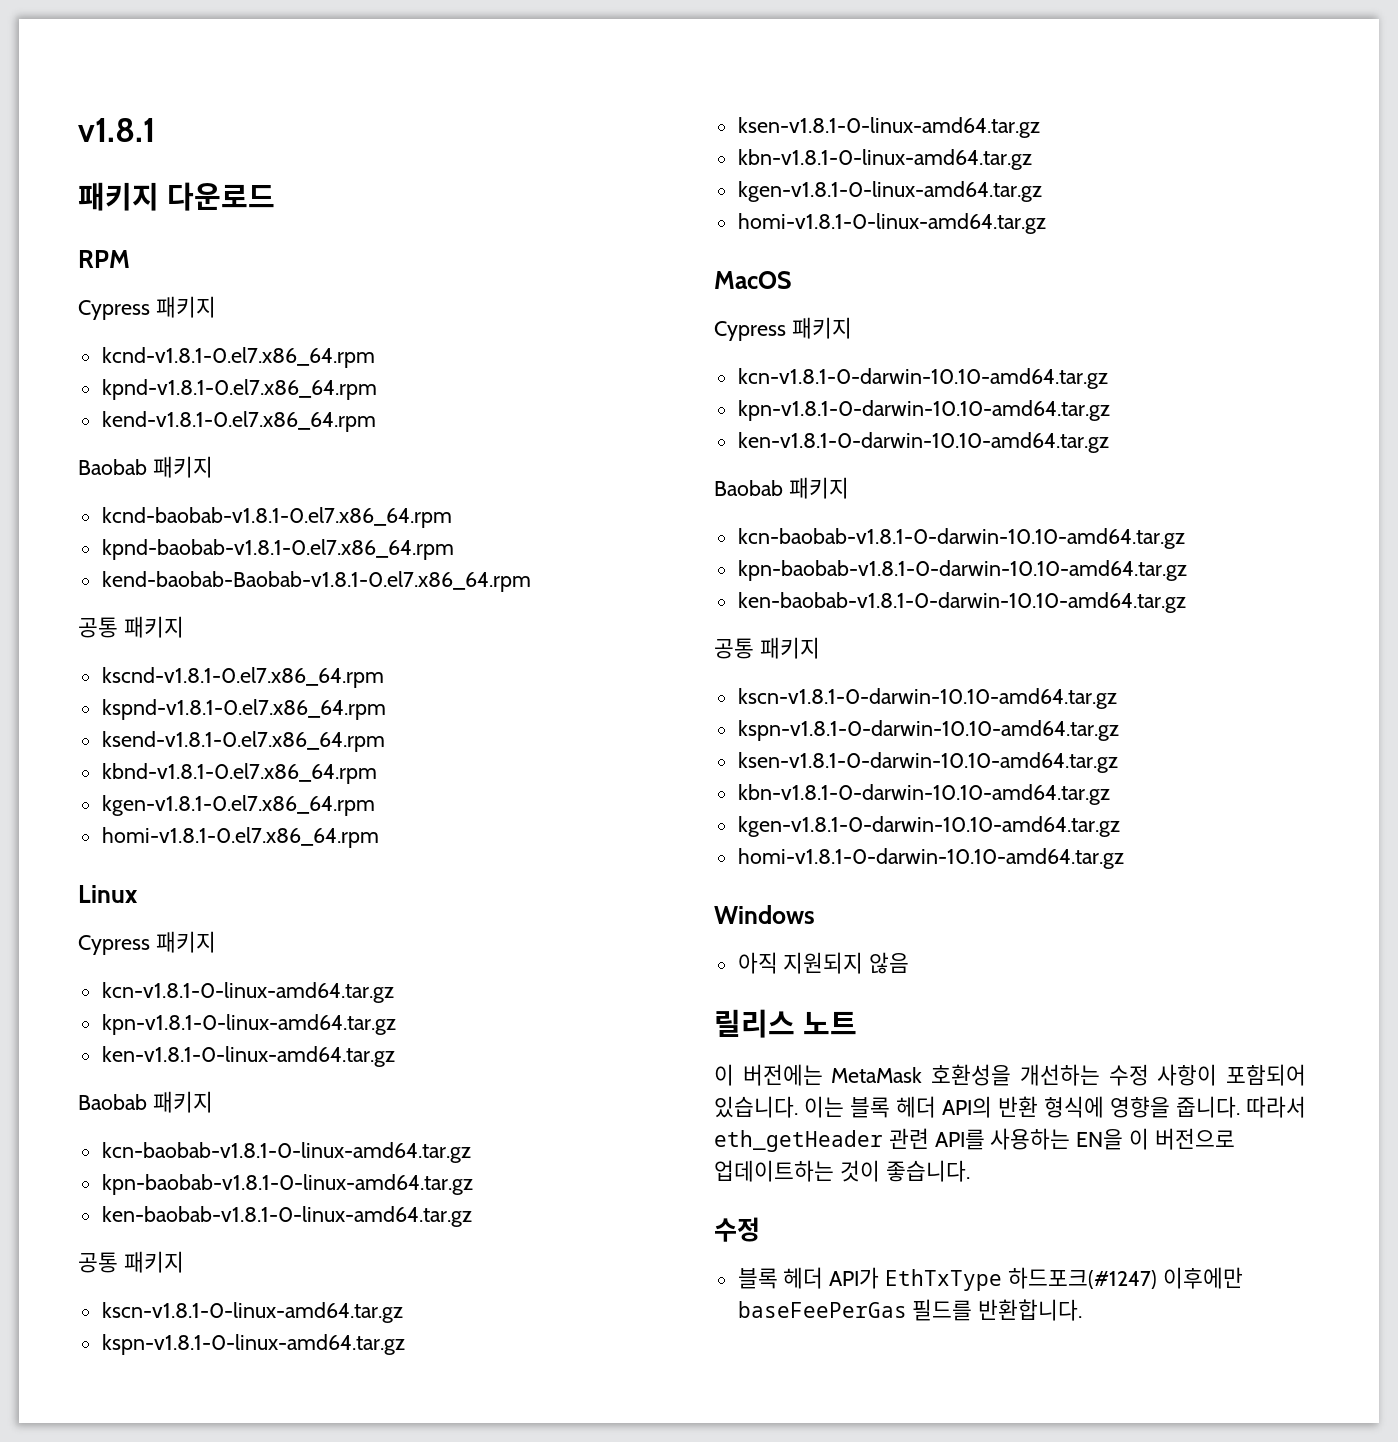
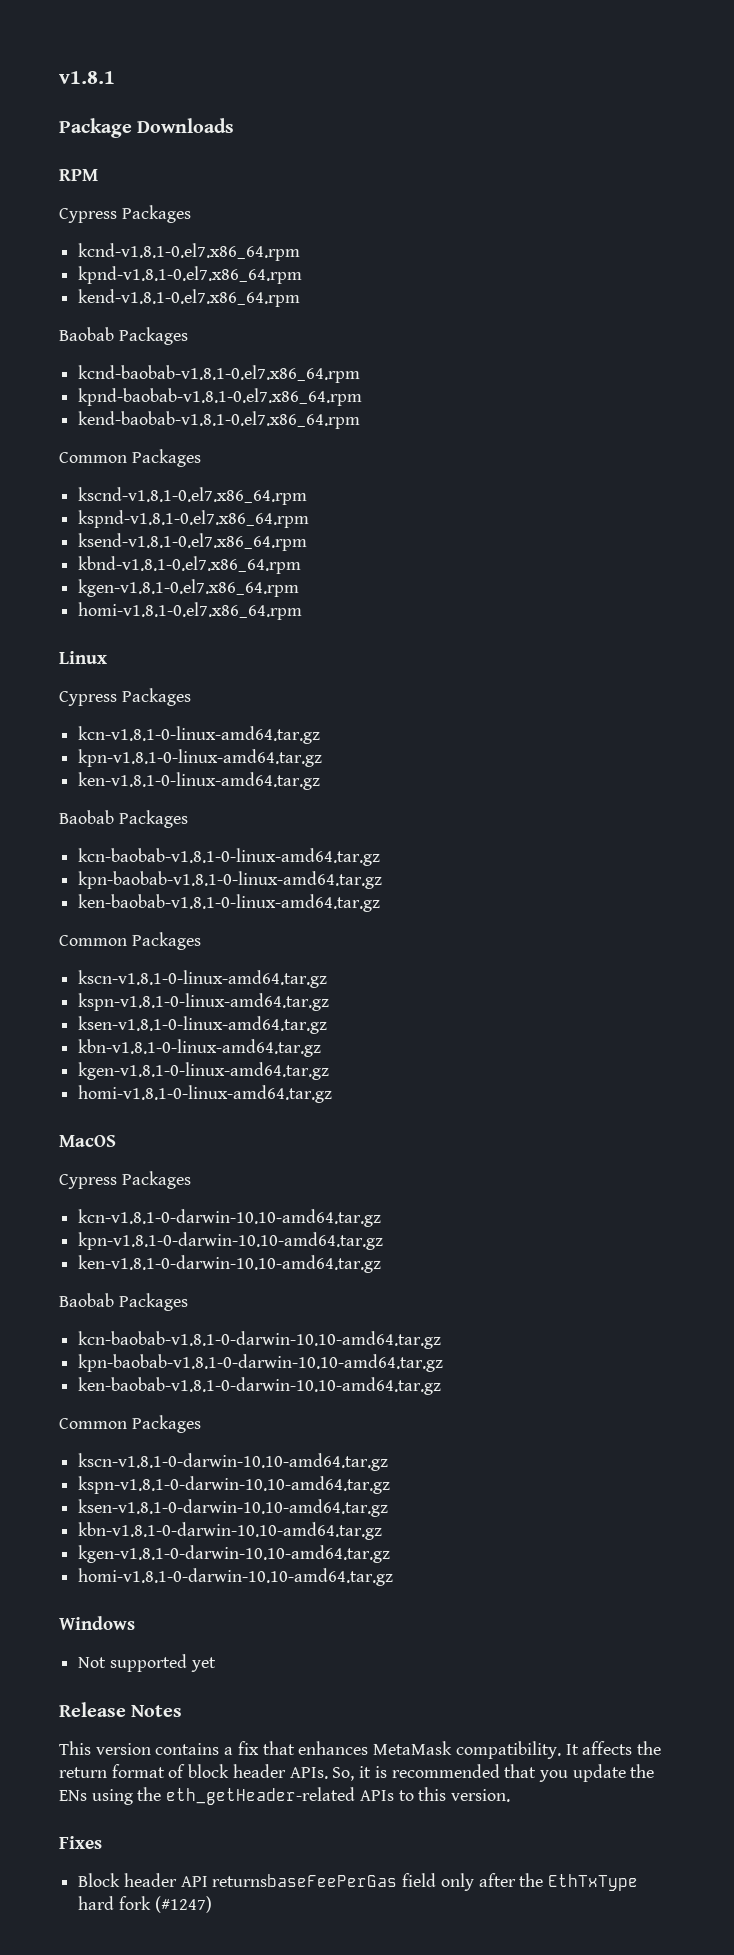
[78,182,275,211] 패키지 다운로드 -> [59,118,235,138] Package Downloads
[155,296,216,318] 패키지 -> [121,205,191,223] Packages
[152,456,213,478] 패키지 -> [118,327,188,345] Packages
[101,571,531,592] [78,616,184,638] kend-baobab-Baobab-v1.8.1-0.el7.x86_64.rpm // 공통 패키지 -> [78,411,361,429] [59,449,201,467] kend-baobab-v1.8.1-0.el7.x86_64.rpm // Common Packages
[155,931,216,953] 패키지 -> [121,688,191,706] Packages
[152,1091,213,1113] 패키지 -> [118,810,188,828] Packages
[78,1251,184,1273] 공통 패키지 -> [59,932,201,950] Common Packages
[791,317,852,339] 패키지 -> [121,1171,191,1189] Packages
[788,477,849,499] 패키지 -> [118,1293,188,1311] Packages
[714,637,820,659] 공통 패키지 -> [59,1415,201,1433] Common Packages
[737,952,910,974] [714,1009,857,1038] [714,1064,1306,1086] [714,1096,1306,1118] [714,1128,1235,1152] [714,1160,970,1182] [714,1217,760,1242] [737,1267,1243,1291] [737,1299,1083,1321] 아직 지원되지 않음 // 릴리스 노트 // 이 버전에는 MetaMask 호환성을 개선하는 수정 사항이 포함되어 있습니다. 이는 블록 헤더 API의 반환 형식에 영향을 줍니다. 따라서 eth_getHeader 관련 API를 사용하는 EN을 이 버전으로 업데이트하는 것이 좋습니다. // 수정 // 블록 헤더 API가 EthTxType 하드포크(#1247) 이후에만 baseFeePerGas 필드를 반환합니다. -> [78,1654,216,1672] [59,1702,183,1717] [59,1741,661,1759] [59,1764,655,1782] [59,1787,511,1805] [59,1836,102,1849] [78,1873,639,1891] [78,1896,212,1913] Not supported yet // Release Notes // This version contains a fix that enhances MetaMask compatibility. It affects the return format of block header APIs. So, it is recommended that you update the ENs using the eth_getHeader-related APIs to this version. // Fixes // Block header API returnsbaseFeePerGas field only after the EthTxType hard fork (#1247)

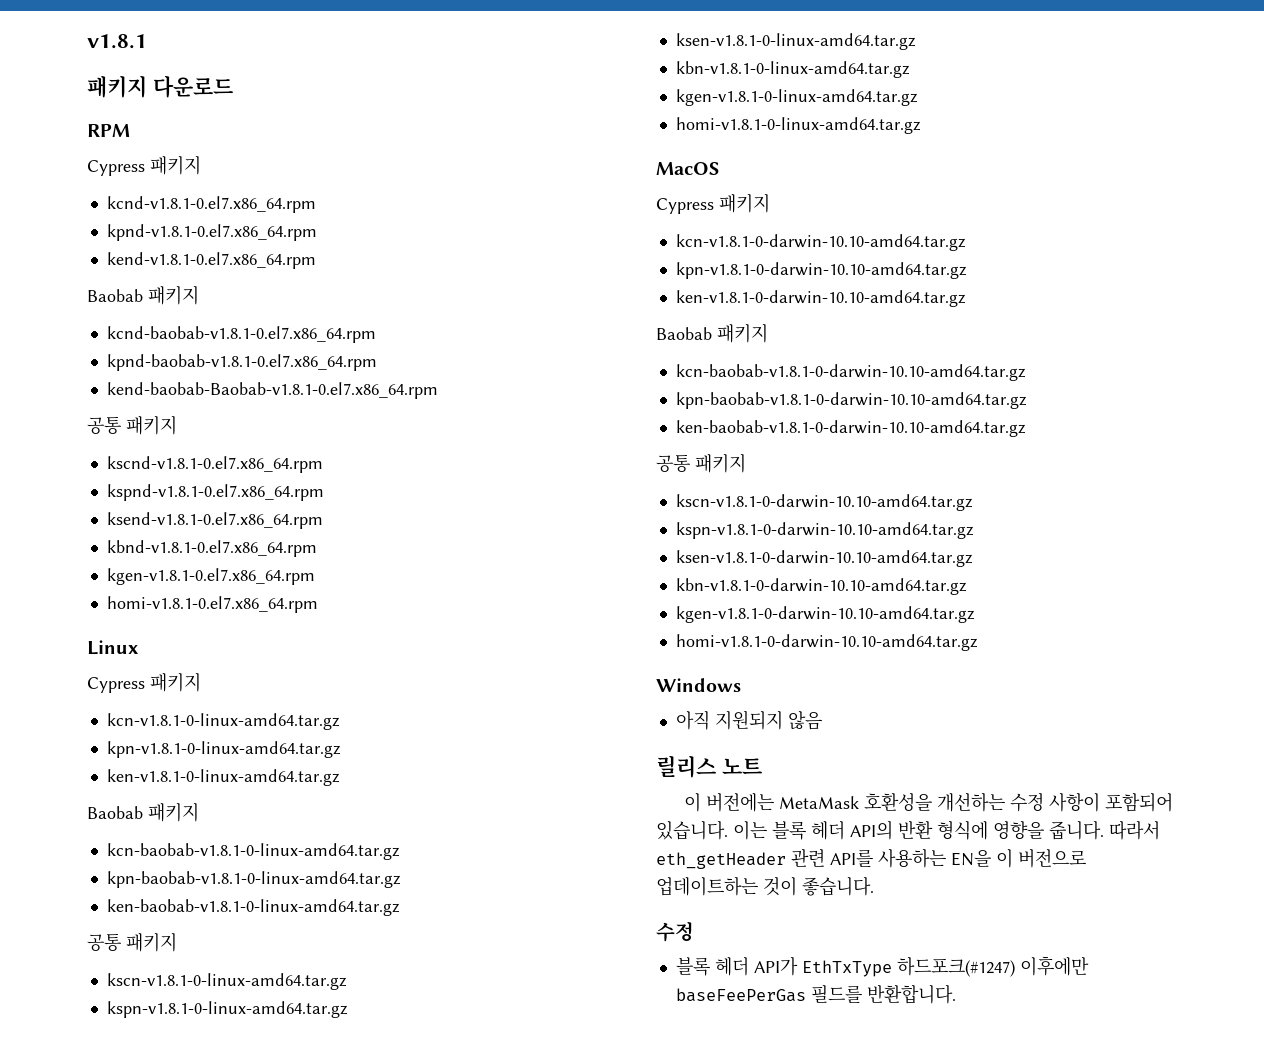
[59,118,235,138] Package Downloads -> [87,75,233,98] 패키지 다운로드
[121,205,191,223] Packages -> [150,155,201,175] 패키지
[118,327,188,345] Packages -> [148,285,199,305] 패키지
[78,411,361,429] [59,449,201,467] kend-baobab-v1.8.1-0.el7.x86_64.rpm // Common Packages -> [106,382,438,399] [87,415,177,435] kend-baobab-Baobab-v1.8.1-0.el7.x86_64.rpm // 공통 패키지
[121,688,191,706] Packages -> [150,672,201,692] 패키지
[118,810,188,828] Packages -> [148,802,199,822] 패키지
[59,932,201,950] Common Packages -> [87,932,177,952] 공통 패키지
[121,1171,191,1189] Packages -> [719,193,770,213] 패키지
[118,1293,188,1311] Packages -> [717,323,768,343] 패키지
[59,1415,201,1433] Common Packages -> [656,453,746,473] 공통 패키지
[78,1654,216,1672] [59,1702,183,1717] [59,1741,661,1759] [59,1764,655,1782] [59,1787,511,1805] [59,1836,102,1849] [78,1873,639,1891] [78,1896,212,1913] Not supported yet // Release Notes // This version contains a fix that enhances MetaMask compatibility. It affects the return format of block header APIs. So, it is recommended that you update the ENs using the eth_getHeader-related APIs to this version. // Fixes // Block header API returnsbaseFeePerGas field only after the EthTxType hard fork (#1247) -> [675,710,822,730] [656,755,762,778] [683,793,1173,812] [656,820,1160,840] [656,849,1086,869] [656,876,874,896] [656,921,694,942] [675,956,1089,977] [675,984,956,1004] 아직 지원되지 않음 // 릴리스 노트 // 이 버전에는 MetaMask 호환성을 개선하는 수정 사항이 포함되어 있습니다. 이는 블록 헤더 API의 반환 형식에 영향을 줍니다. 따라서 eth_getHeader 관련 API를 사용하는 EN을 이 버전으로 업데이트하는 것이 좋습니다. // 수정 // 블록 헤더 API가 EthTxType 하드포크(#1247) 이후에만 baseFeePerGas 필드를 반환합니다.

